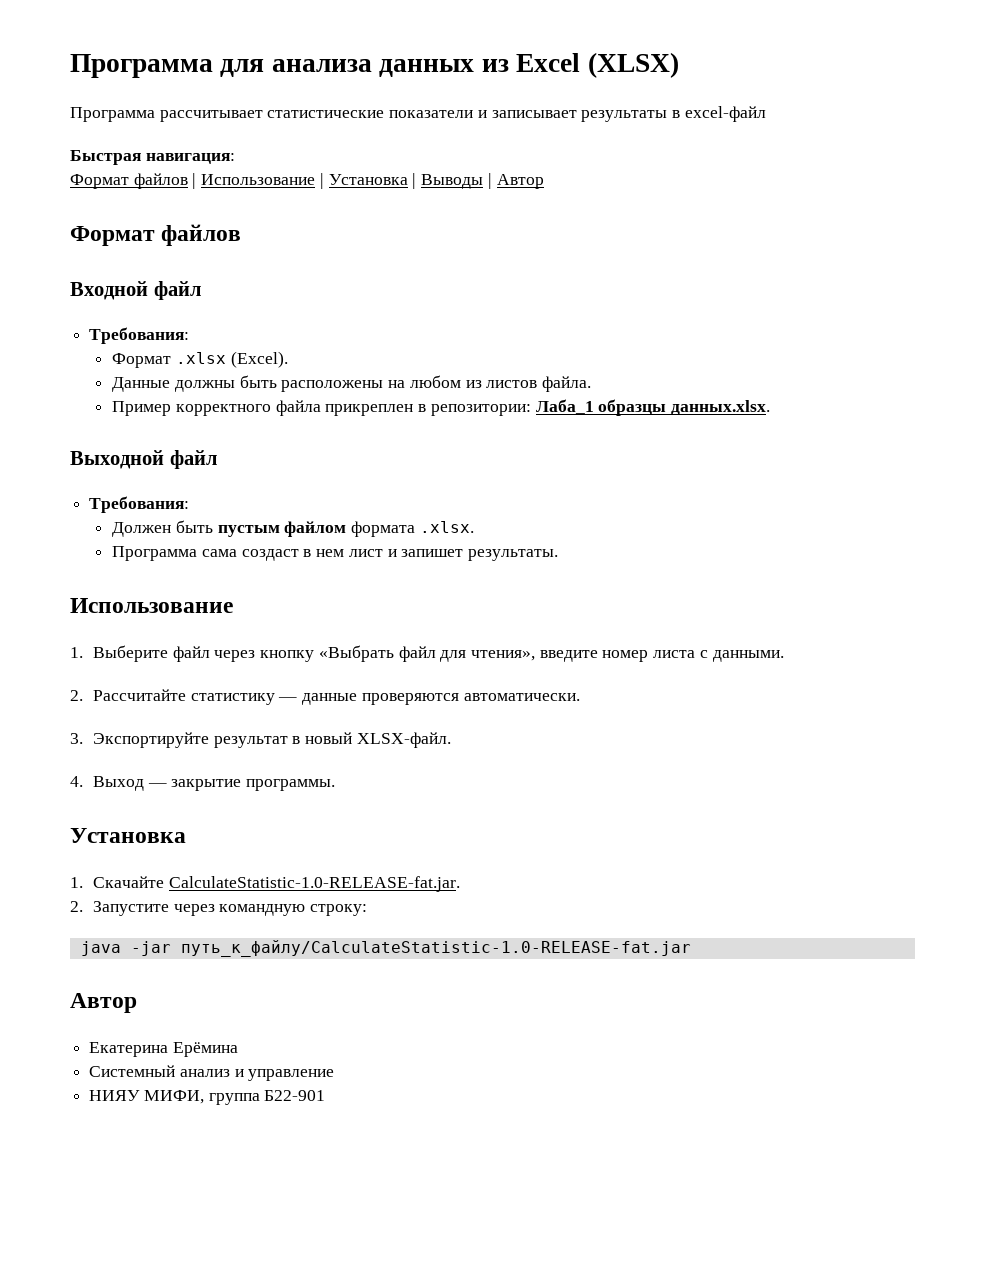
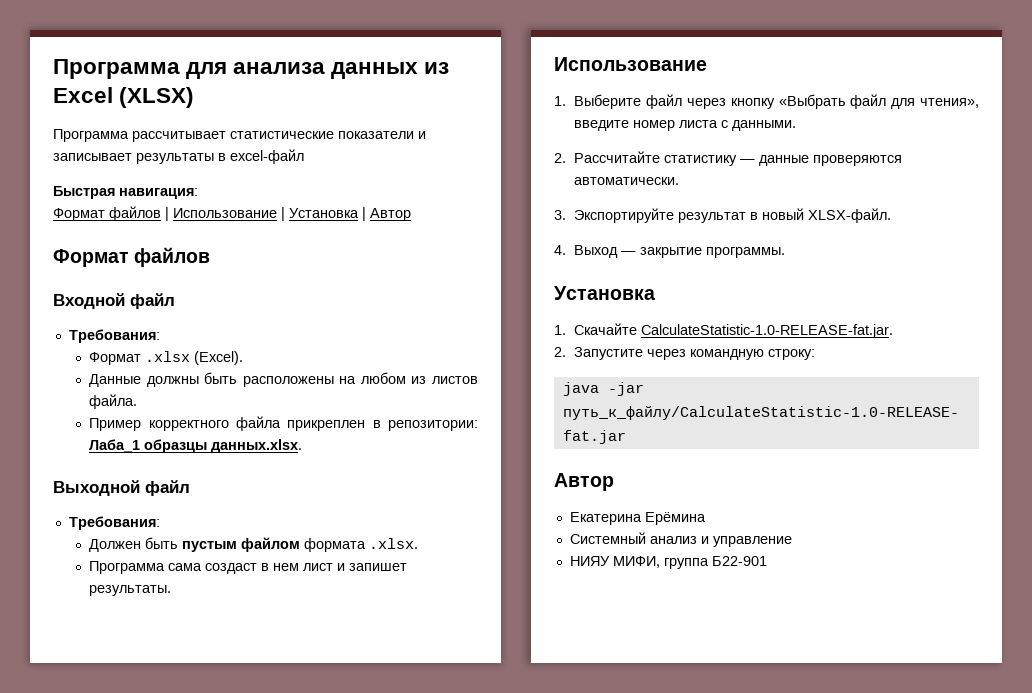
[421,173,492,189] Выводы | -> (366, 214) none

